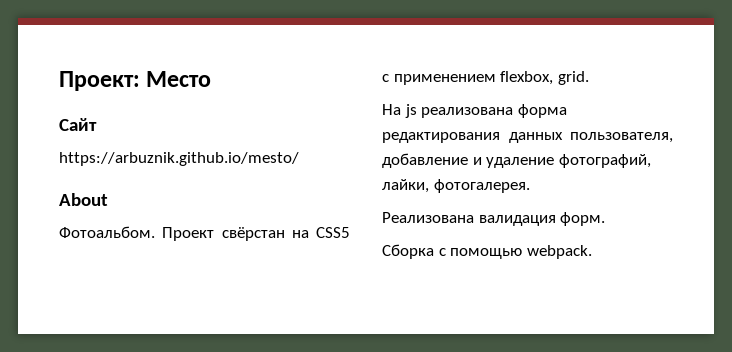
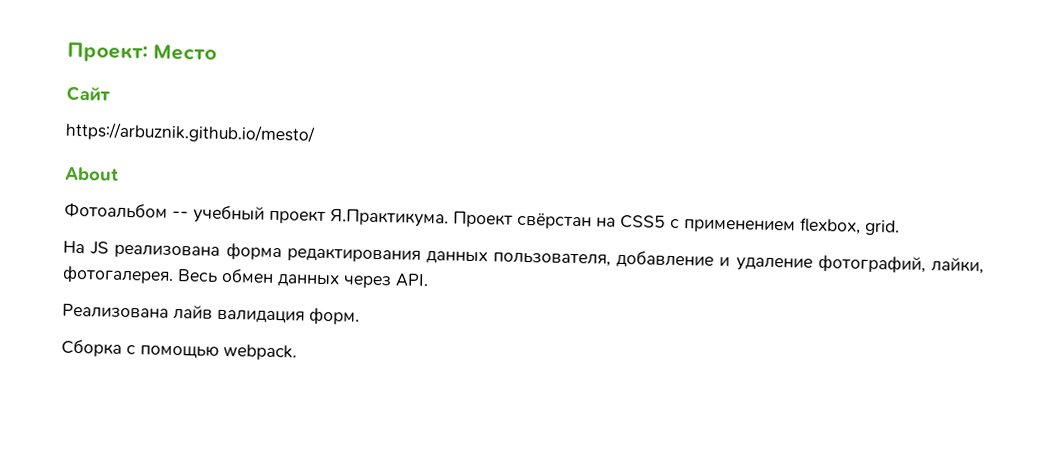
[59,226,155,238] Фотоальбом. -> [64,201,449,228] Фотоальбом -- учебный проект Я.Практикума.
[404,104,417,118] js -> [90,241,110,255] JS
(530, 186) none -> [177,267,429,289] Весь обмен данных через API.
(474, 217) none -> [172,304,213,320] лайв

